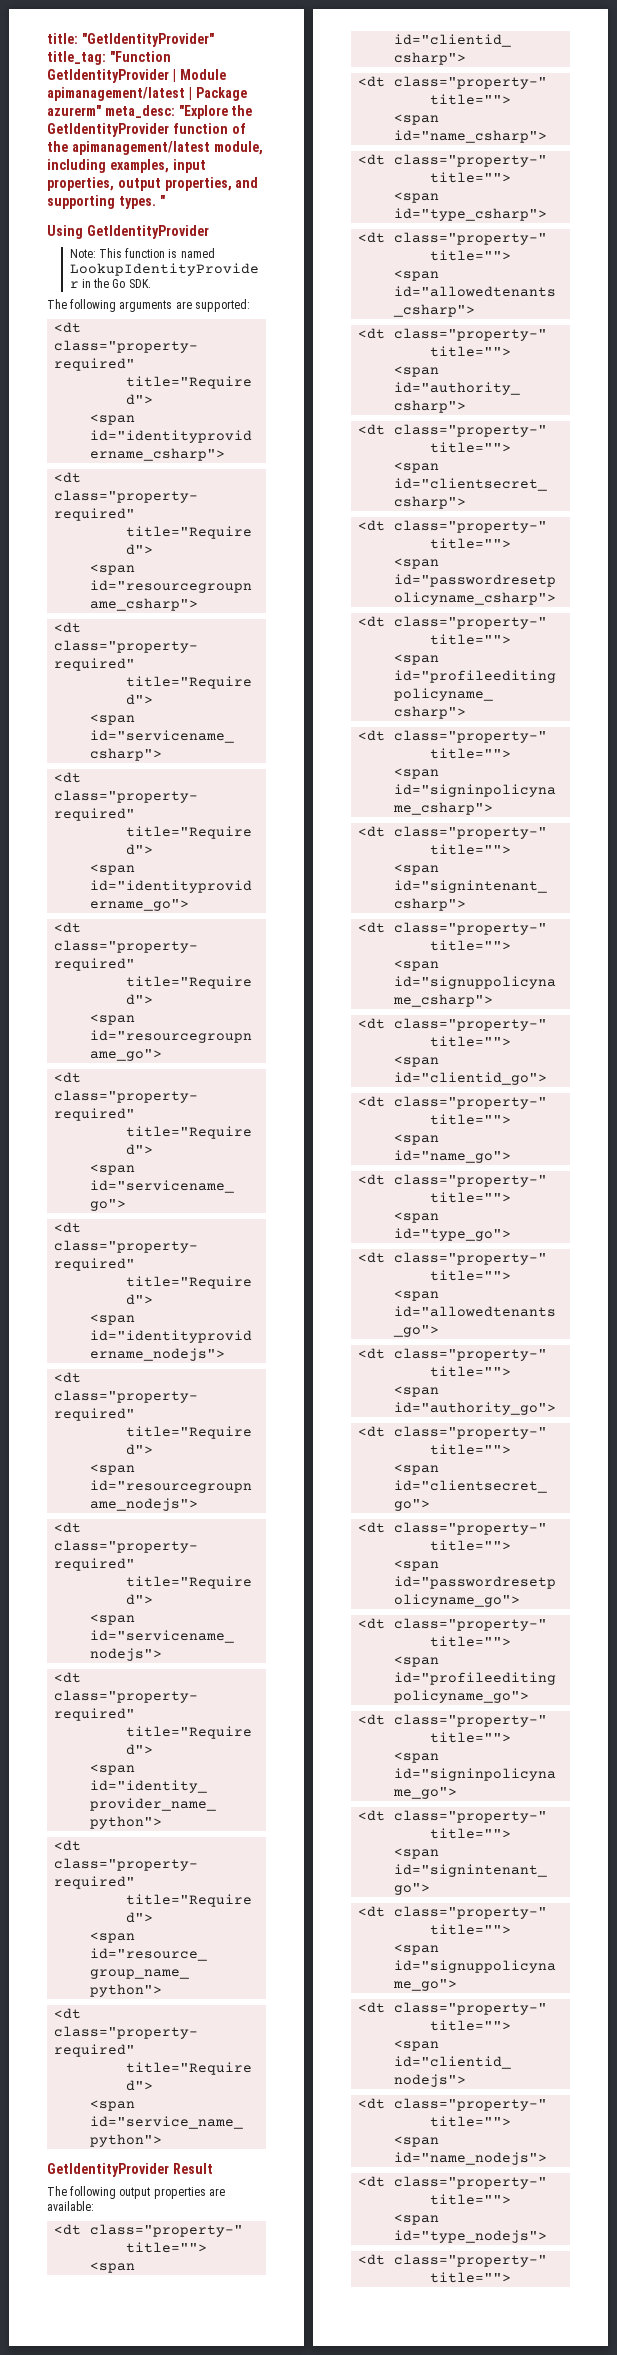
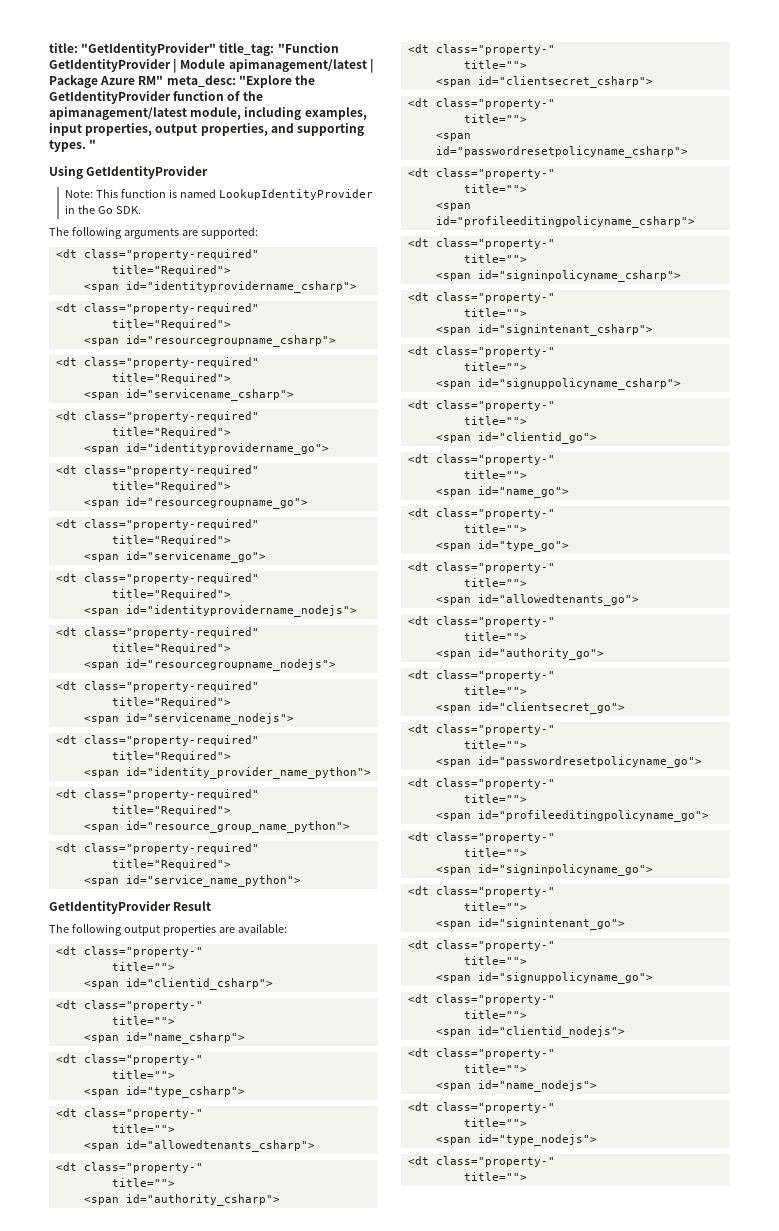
[47,105,101,116] azurerm" -> [100,75,164,85] Azure RM"

